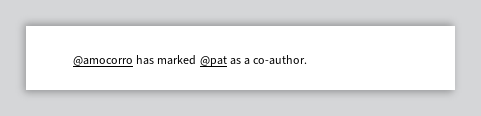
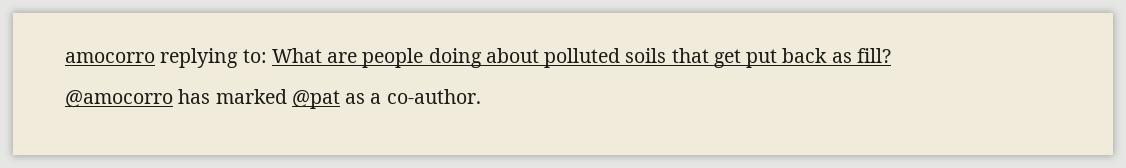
(73, 61) none -> [65,48,891,68] amocorro replying to: What are people doing about polluted soils that get put back as fill? //

